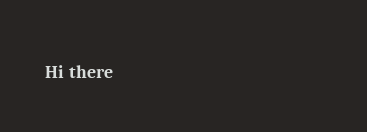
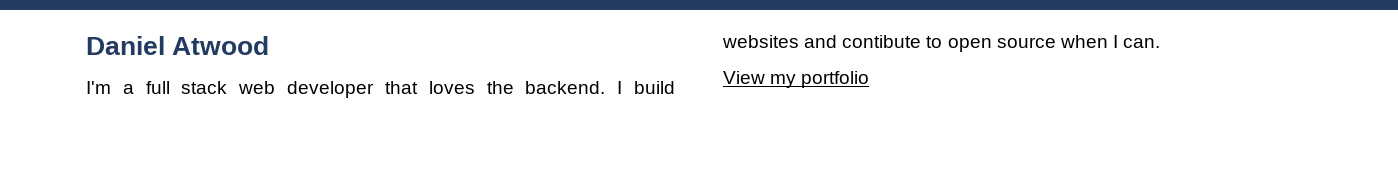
[45,65,113,78] Hi there -> [86,36,270,55] [86,81,675,98] [722,35,1161,52] [723,71,870,88] Daniel Atwood // I'm a full stack web developer that loves the backend. I build websites and contibute to open source when I can. // View my portfolio

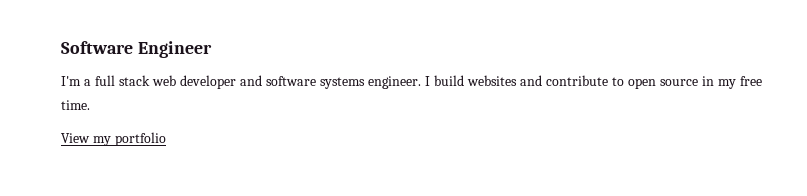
[86,36,270,55] Daniel Atwood -> [61,41,212,58] Software Engineer
[384,81,606,94] that loves the backend. -> [240,75,421,89] and software systems engineer.
[842,35,922,48] contibute -> [546,75,608,86] contribute
[1059,35,1161,48] when I can. -> [702,76,762,89] [61,100,90,110] in my free time.

